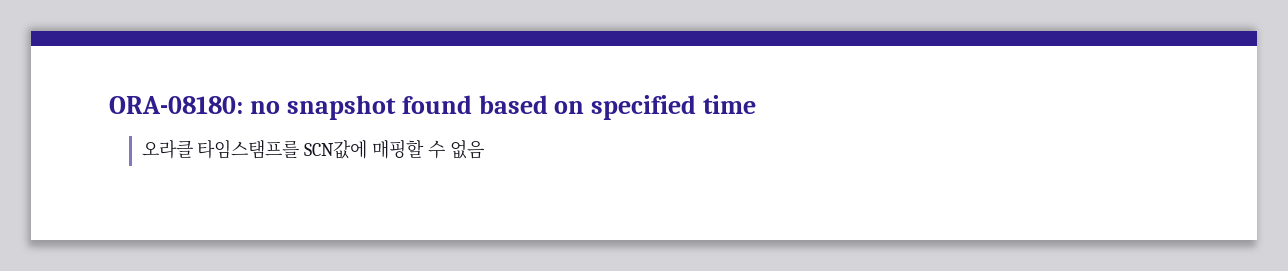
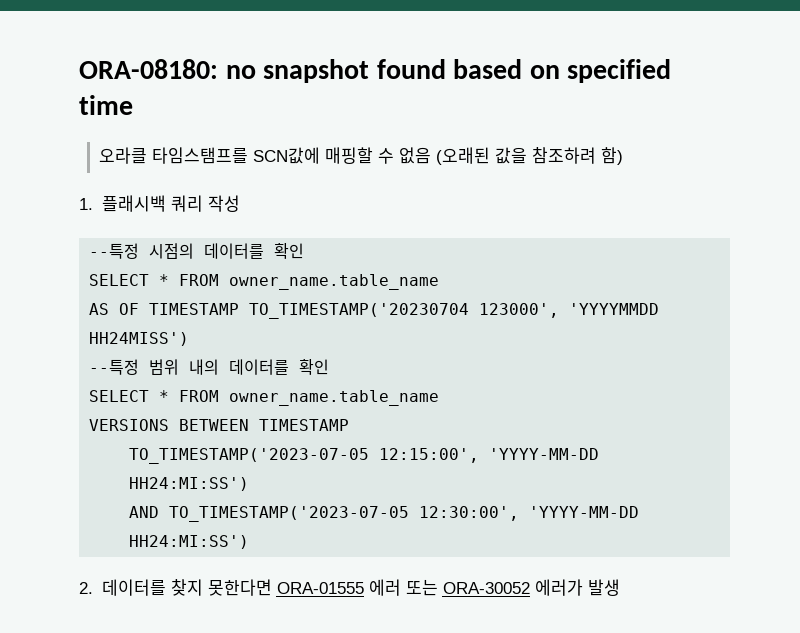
(484, 149) none -> [436,147,624,165] [79,195,240,212] [89,243,305,259] [89,274,440,290] [89,303,660,319] [89,332,190,346] [89,359,330,375] [89,390,440,406] [89,419,350,431] [129,448,600,464] [129,477,250,491] [129,506,640,522] [129,535,250,549] [79,579,620,596] (오래된 값을 참조하려 함) // 1. 플래시백 쿼리 작성 // --특정 시점의 데이터를 확인 // SELECT * FROM owner_name.table_name // AS OF TIMESTAMP TO_TIMESTAMP('20230704 123000', 'YYYYMMDD HH24MISS') // --특정 범위 내의 데이터를 확인 // SELECT * FROM owner_name.table_name // VERSIONS BETWEEN TIMESTAMP // TO_TIMESTAMP('2023-07-05 12:15:00', 'YYYY-MM-DD HH24:MI:SS') // AND TO_TIMESTAMP('2023-07-05 12:30:00', 'YYYY-MM-DD HH24:MI:SS') // 2. 데이터를 찾지 못한다면 ORA-01555 에러 또는 ORA-30052 에러가 발생

